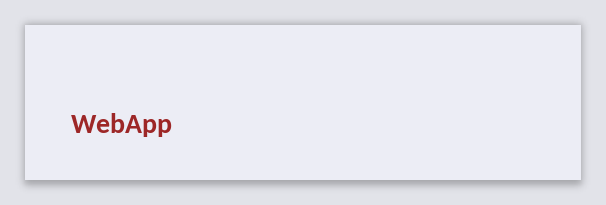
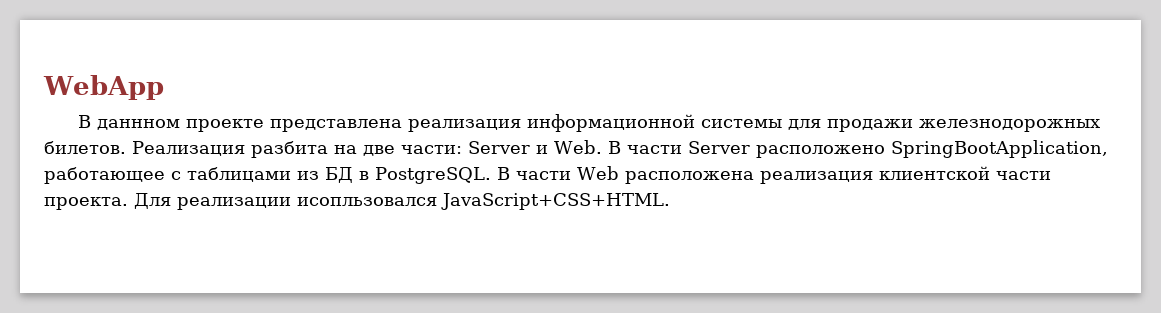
(172, 125) none -> [78,114,1101,132] [44,140,1108,158] [44,166,1051,184] [44,193,670,210] // В даннном проекте представлена реализация информационной системы для продажи железнодорожных билетов. Реализация разбита на две части: Server и Web. В части Server расположено SpringBootApplication, работающее с таблицами из БД в PostgreSQL. В части Web расположена реализация клиентской части проекта. Для реализации исопльзовался JavaScript+CSS+HTML.

